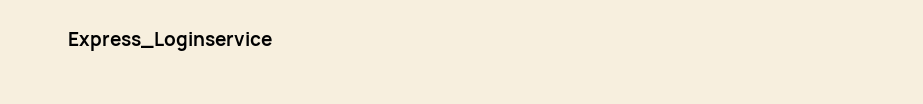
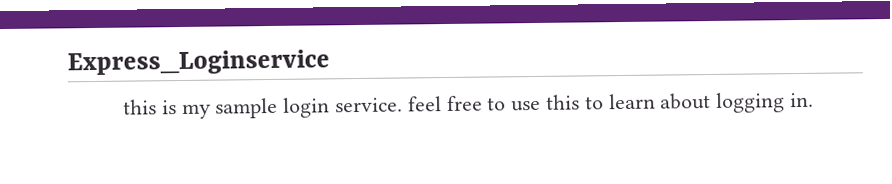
(272, 41) none -> [122,92,815,120] // this is my sample login service. feel free to use this to learn about logging in.

